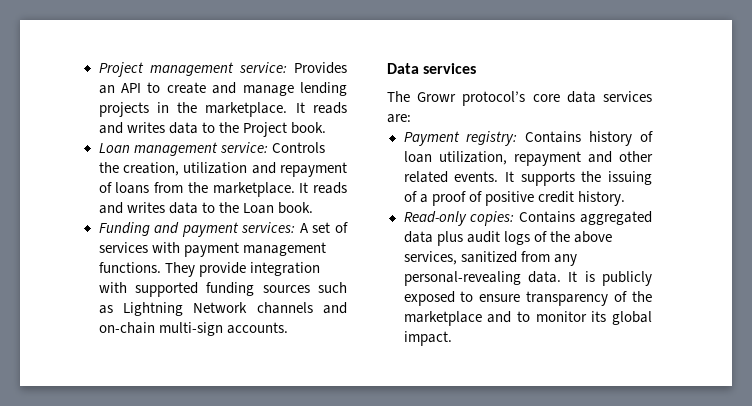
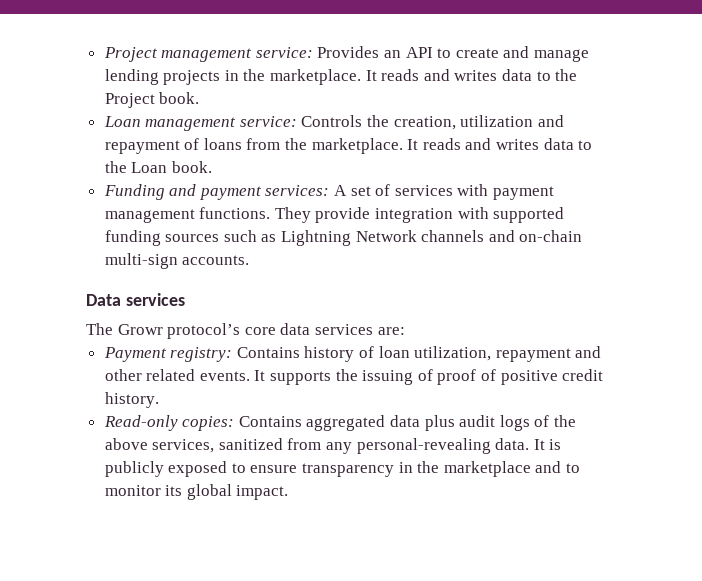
[419,194,428,203] a -> (433, 375) none
[614,291,628,302] of -> [398,462,413,473] in

